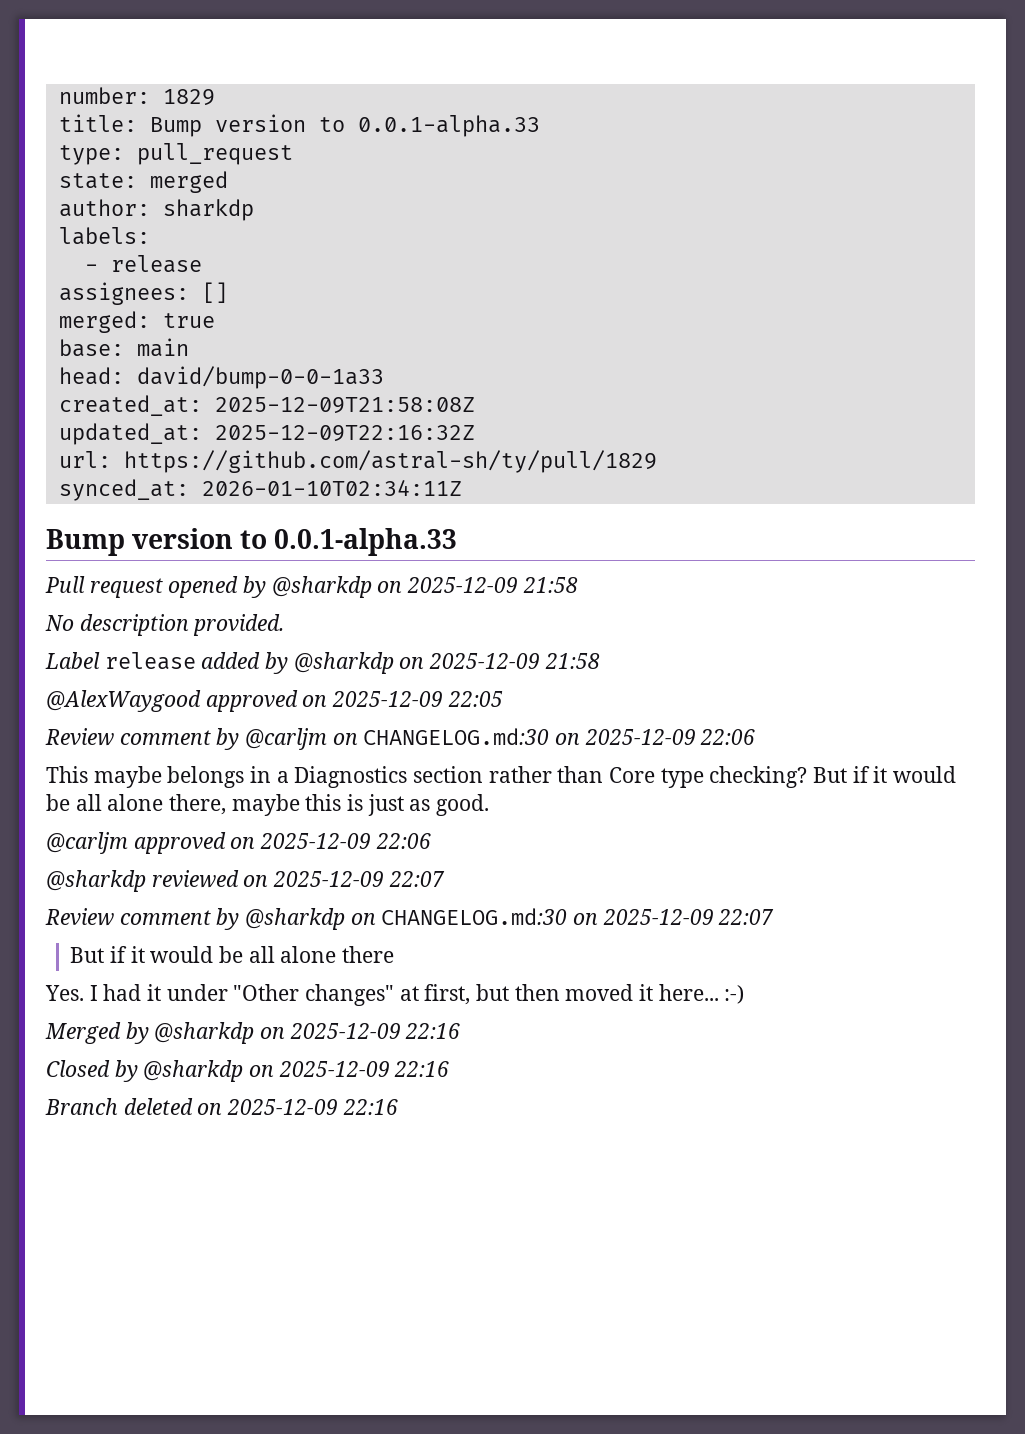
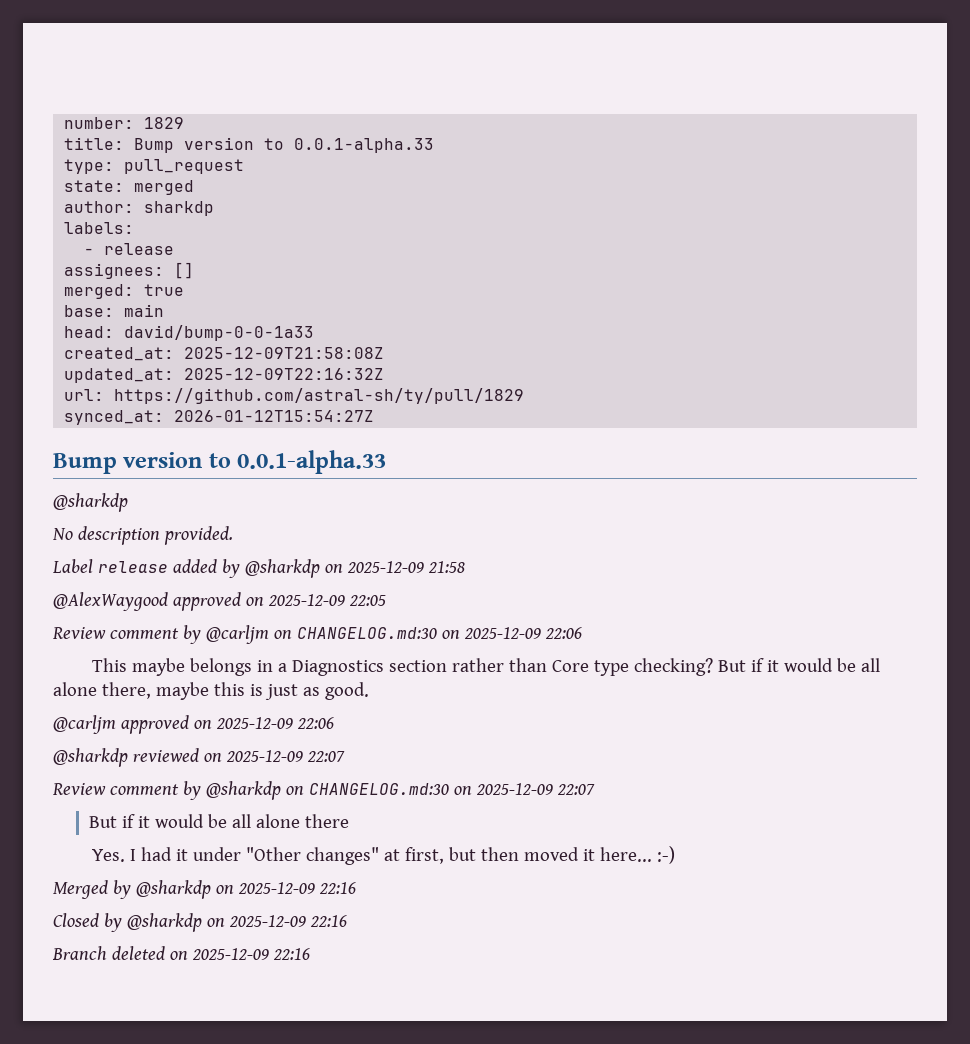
[201,480,462,496] [46,528,458,556] [45,576,578,598] 2026-01-10T02:34:11Z // Bump version to 0.0.1-alpha.33 // Pull request opened by @sharkdp on 2025-12-09 21:58 -> [174,410,375,422] [53,450,387,474] [53,493,128,512] 2026-01-12T15:54:27Z // Bump version to 0.0.1-alpha.33 // @sharkdp

